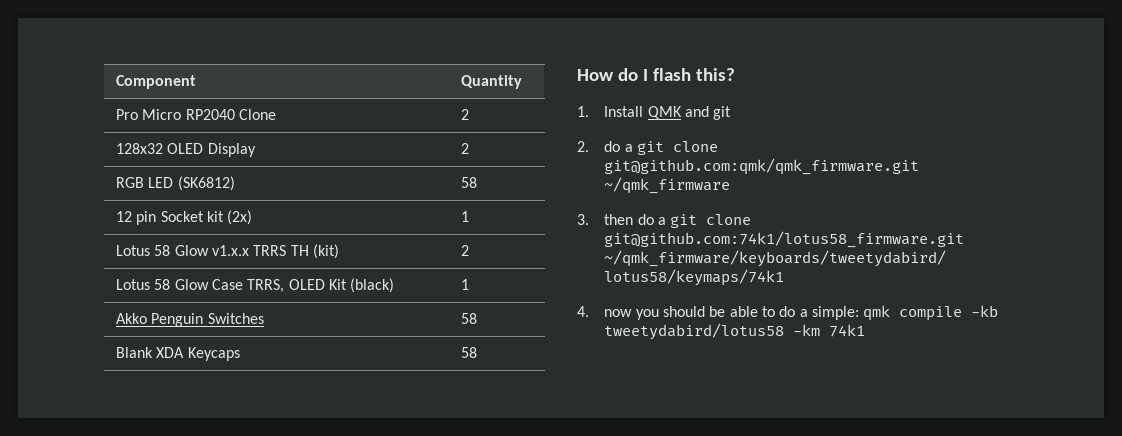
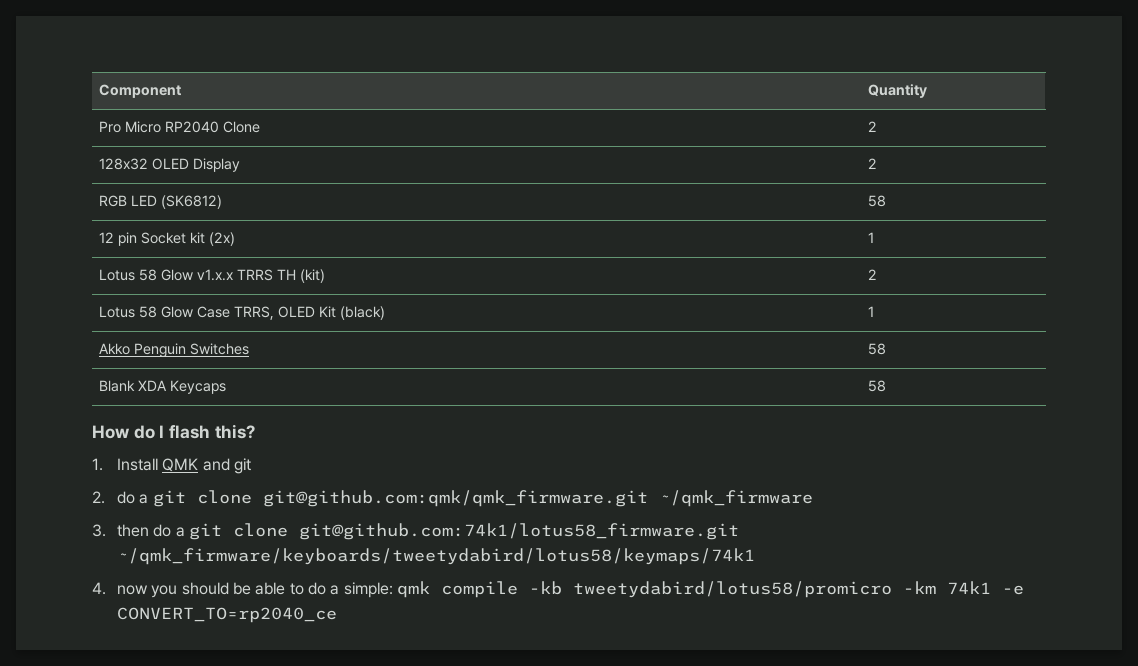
[604,323,785,340] tweetydabird/lotus58 -> [572,581,892,598] tweetydabird/lotus58/promicro
(866, 330) none -> [1001,585,1024,595] [116,607,337,623] -e CONVERT_TO=rp2040_ce

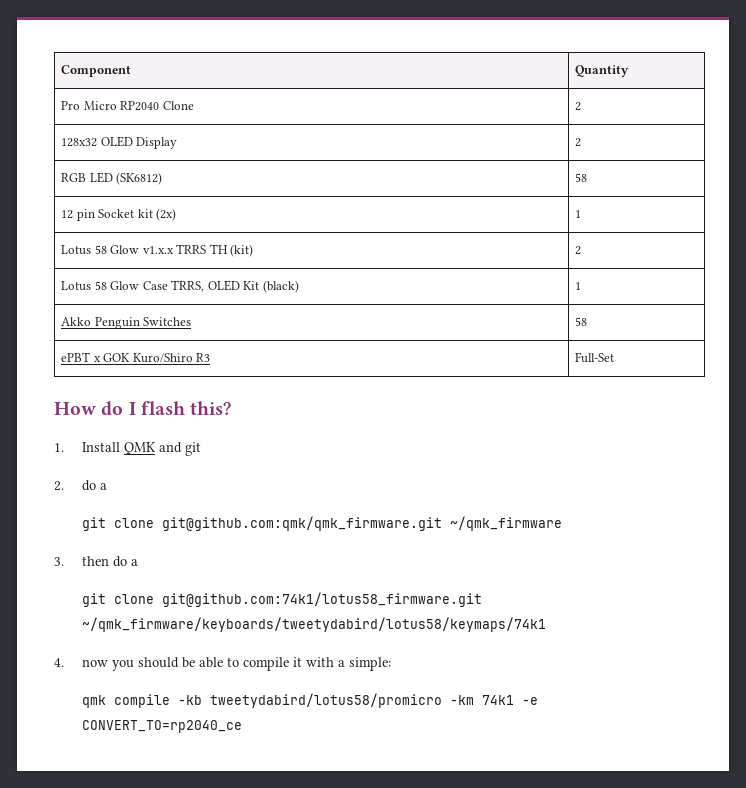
[98,380,226,394] [867,380,886,392] Blank XDA Keycaps | 58 -> [61,352,211,363] [575,352,615,363] ePBT x GOK Kuro/Shiro R3 | Full-Set
(149, 499) none -> (107, 486) //
(185, 532) none -> (138, 562) //
[307,582,326,595] do -> [242,657,334,671] compile it with
(393, 590) none -> (391, 664) //

